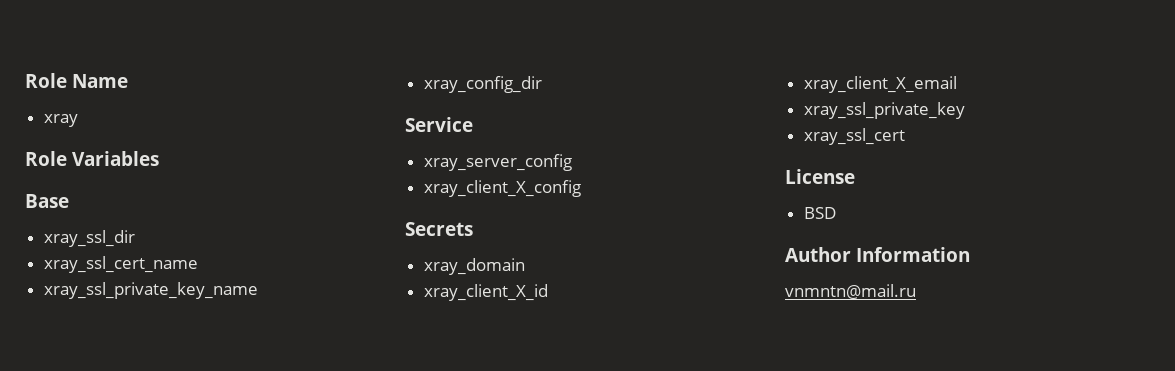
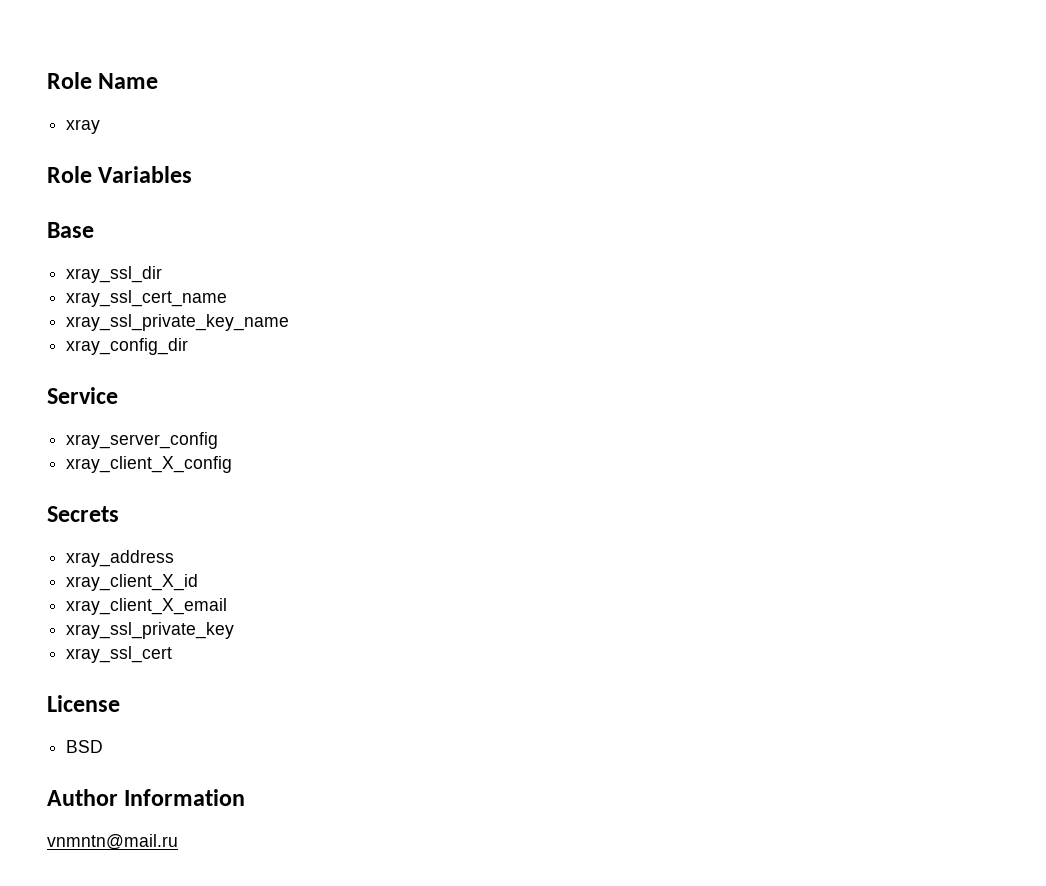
[423,258,525,275] xray_domain -> [66,550,175,567] xray_address

